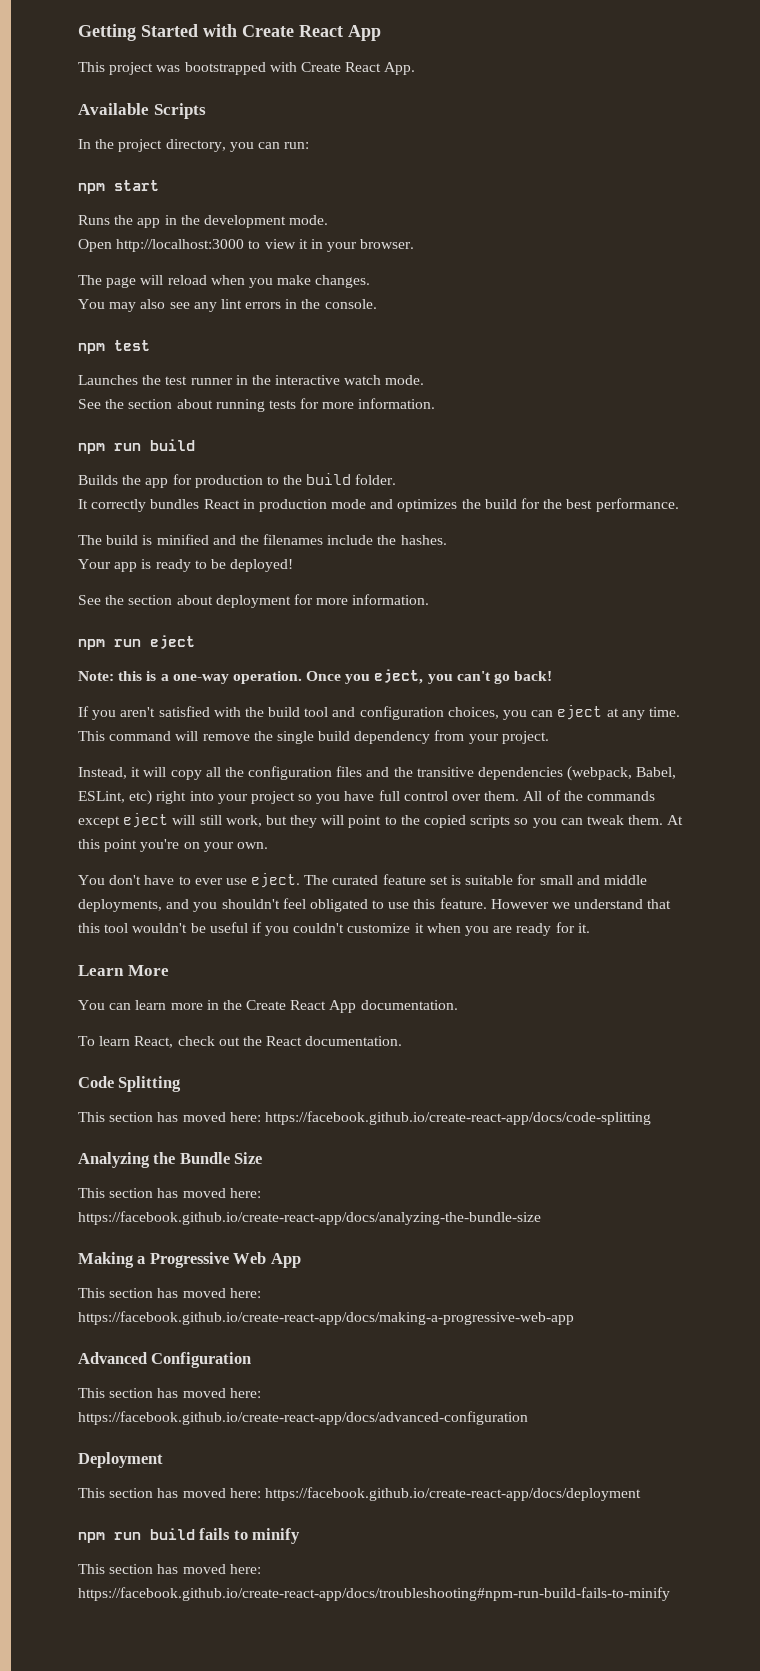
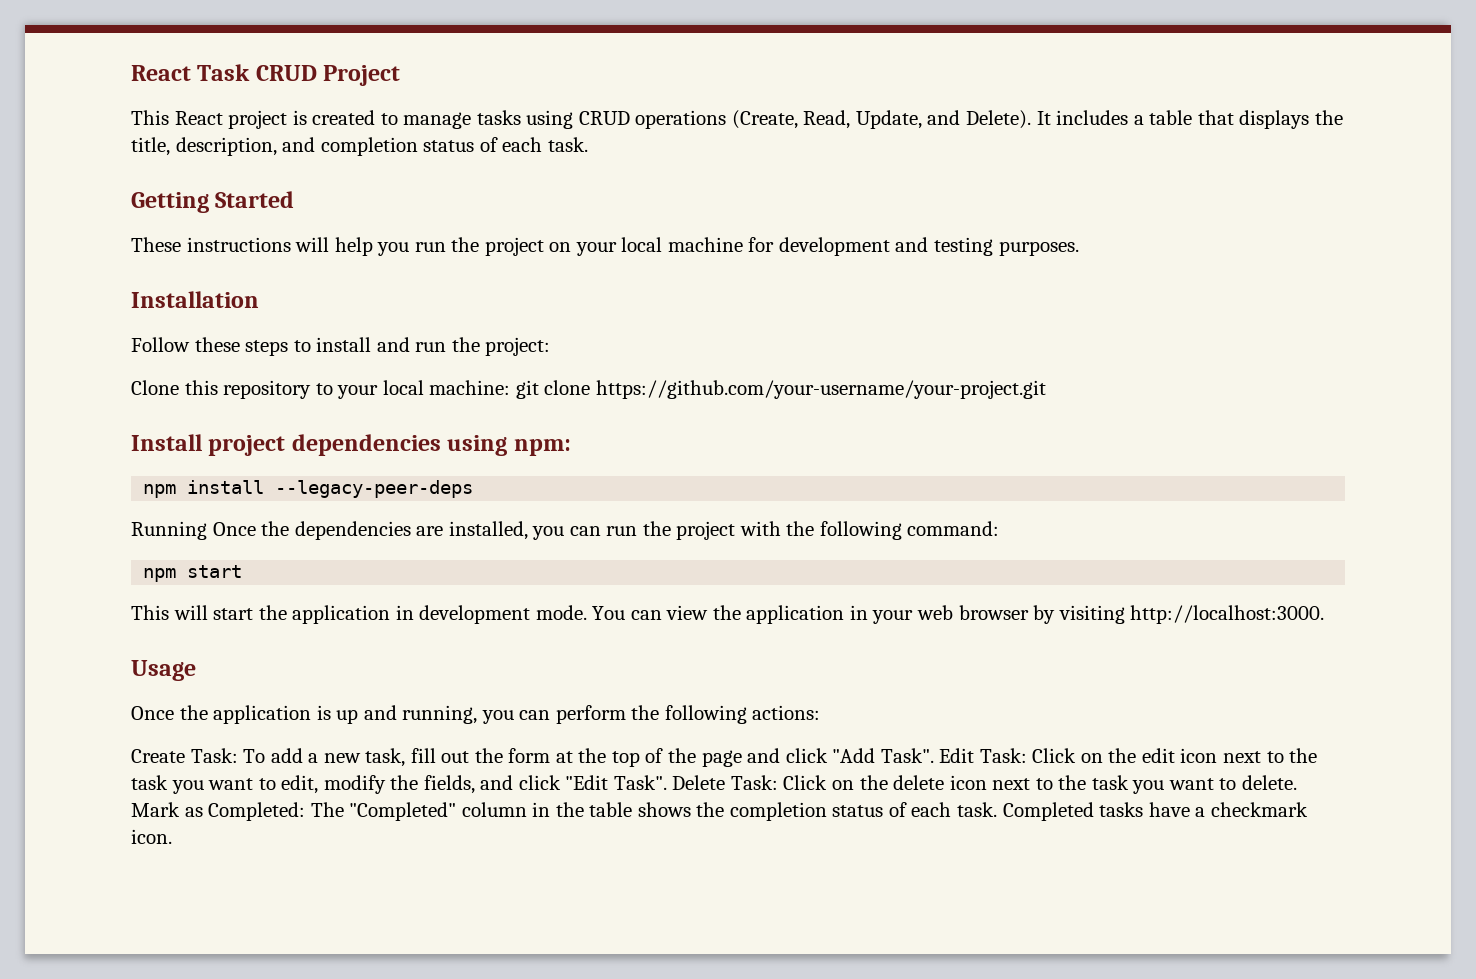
[78,24,381,41] [78,62,416,75] [78,103,206,119] [78,139,310,152] [78,180,159,194] [78,215,329,228] [78,239,415,252] [78,275,371,288] [78,299,377,312] [78,340,150,354] [78,375,425,385] [78,398,436,412] [78,439,195,454] [78,473,397,488] [78,498,679,512] [78,534,447,545] [78,559,294,572] [78,594,430,608] [78,635,195,650] [78,669,553,684] [78,705,680,720] [78,730,549,744] [78,766,677,781] [78,790,655,805] [78,813,684,828] [78,839,268,852] [78,873,647,888] [78,898,672,912] [78,922,590,936] [78,965,169,976] [78,1000,458,1013] [78,1036,403,1048] [78,1076,182,1092] [78,1111,651,1125] [78,1152,263,1168] [78,1188,261,1198] [78,1211,541,1225] [78,1252,301,1268] [78,1288,261,1298] [78,1311,574,1325] [78,1352,252,1368] [78,1388,261,1398] [78,1411,528,1425] [78,1452,163,1468] [78,1487,641,1501] [78,1528,301,1544] [78,1564,261,1574] [78,1587,670,1601] Getting Started with Create React App // This project was bootstrapped with Create React App. // Available Scripts // In the project directory, you can run: // npm start // Runs the app in the development mode. // Open http://localhost:3000 to view it in your browser. // The page will reload when you make changes. // You may also see any lint errors in the console. // npm test // Launches the test runner in the interactive watch mode. // See the section about running tests for more information. // npm run build // Builds the app for production to the build folder. // It correctly bundles React in production mode and optimizes the build for the best performance. // The build is minified and the filenames include the hashes. // Your app is ready to be deployed! // See the section about deployment for more information. // npm run eject // Note: this is a one-way operation. Once you eject, you can't go back! // If you aren't satisfied with the build tool and configuration choices, you can eject at any time. This command will remove the single build dependency from your project. // Instead, it will copy all the configuration files and the transitive dependencies (webpack, Babel, ESLint, etc) right into your project so you have full control over them. All of the commands except eject will still work, but they will point to the copied scripts so you can tweak them. At this point you're on your own. // You don't have to ever use eject. The curated feature set is suitable for small and middle deployments, and you shouldn't feel obligated to use this feature. However we understand that this tool wouldn't be useful if you couldn't customize it when you are ready for it. // Learn More // You can learn more in the Create React App documentation. // To learn React, check out the React documentation. // Code Splitting // This section has moved here: https://facebook.github.io/create-react-app/docs/code-splitting // Analyzing the Bundle Size // This section has moved here: https://facebook.github.io/create-react-app/docs/analyzing-the-bundle-size // Making a Progressive Web App // This section has moved here: https://facebook.github.io/create-react-app/docs/making-a-progressive-web-app // Advanced Configuration // This section has moved here: https://facebook.github.io/create-react-app/docs/advanced-configuration // Deployment // This section has moved here: https://facebook.github.io/create-react-app/docs/deployment // npm run build fails to minify // This section has moved here: https://facebook.github.io/create-react-app/docs/troubleshooting#npm-run-build-fails-to-minify -> [131,64,401,86] [131,110,1343,129] [131,137,588,156] [131,191,295,213] [131,237,1079,256] [131,291,259,308] [131,337,551,356] [131,380,1046,399] [131,434,571,456] [143,480,474,498] [131,521,1000,540] [143,565,243,582] [131,605,1325,624] [131,660,196,681] [131,705,821,724] [131,748,1318,767] [131,775,1297,794] [131,802,1308,821] [131,829,172,844] React Task CRUD Project // This React project is created to manage tasks using CRUD operations (Create, Read, Update, and Delete). It includes a table that displays the title, description, and completion status of each task. // Getting Started // These instructions will help you run the project on your local machine for development and testing purposes. // Installation // Follow these steps to install and run the project: // Clone this repository to your local machine: git clone https://github.com/your-username/your-project.git // Install project dependencies using npm: // npm install --legacy-peer-deps // Running Once the dependencies are installed, you can run the project with the following command: // npm start // This will start the application in development mode. You can view the application in your web browser by visiting http://localhost:3000. // Usage // Once the application is up and running, you can perform the following actions: // Create Task: To add a new task, fill out the form at the top of the page and click "Add Task". Edit Task: Click on the edit icon next to the task you want to edit, modify the fields, and click "Edit Task". Delete Task: Click on the delete icon next to the task you want to delete. Mark as Completed: The "Completed" column in the table shows the completion status of each task. Completed tasks have a checkmark icon.

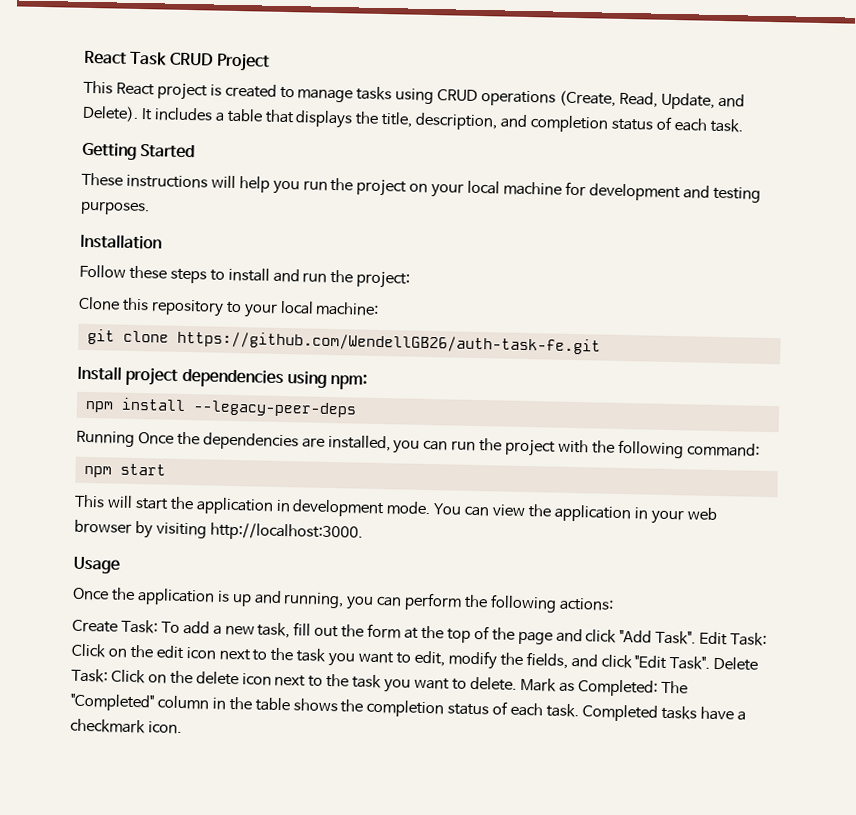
(511, 387) none -> (380, 308) //
[595,380,1046,399] https://github.com/your-username/your-project.git -> [176,330,601,355] https://github.com/WendellGB26/auth-task-fe.git

